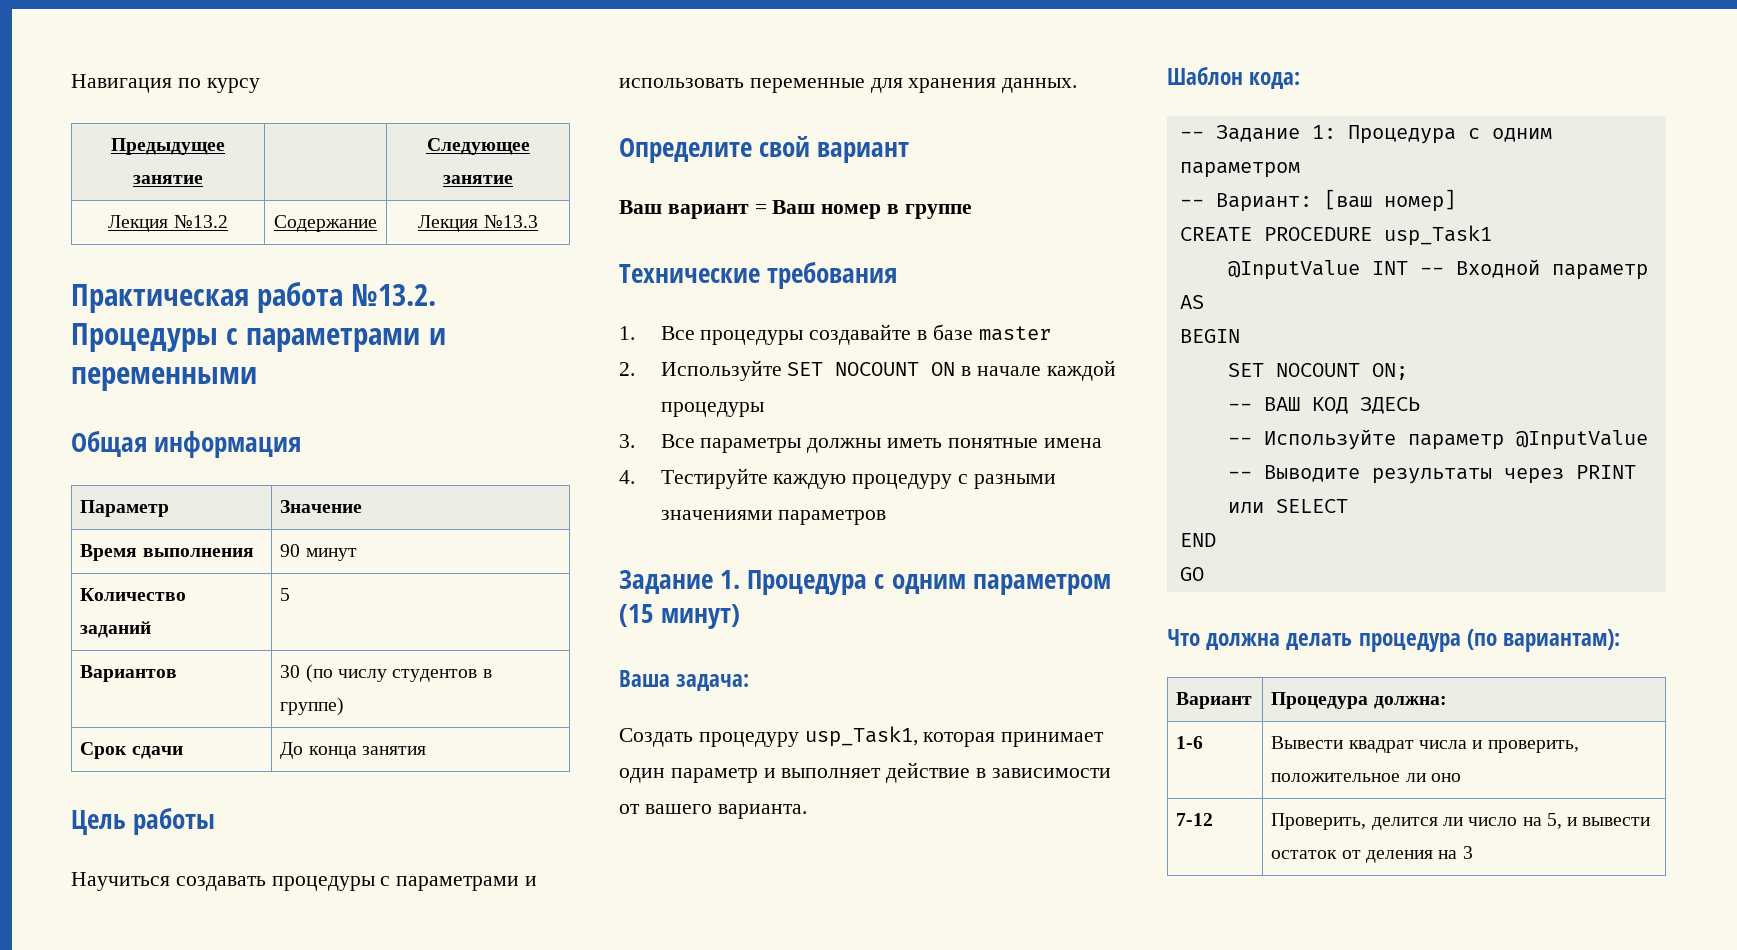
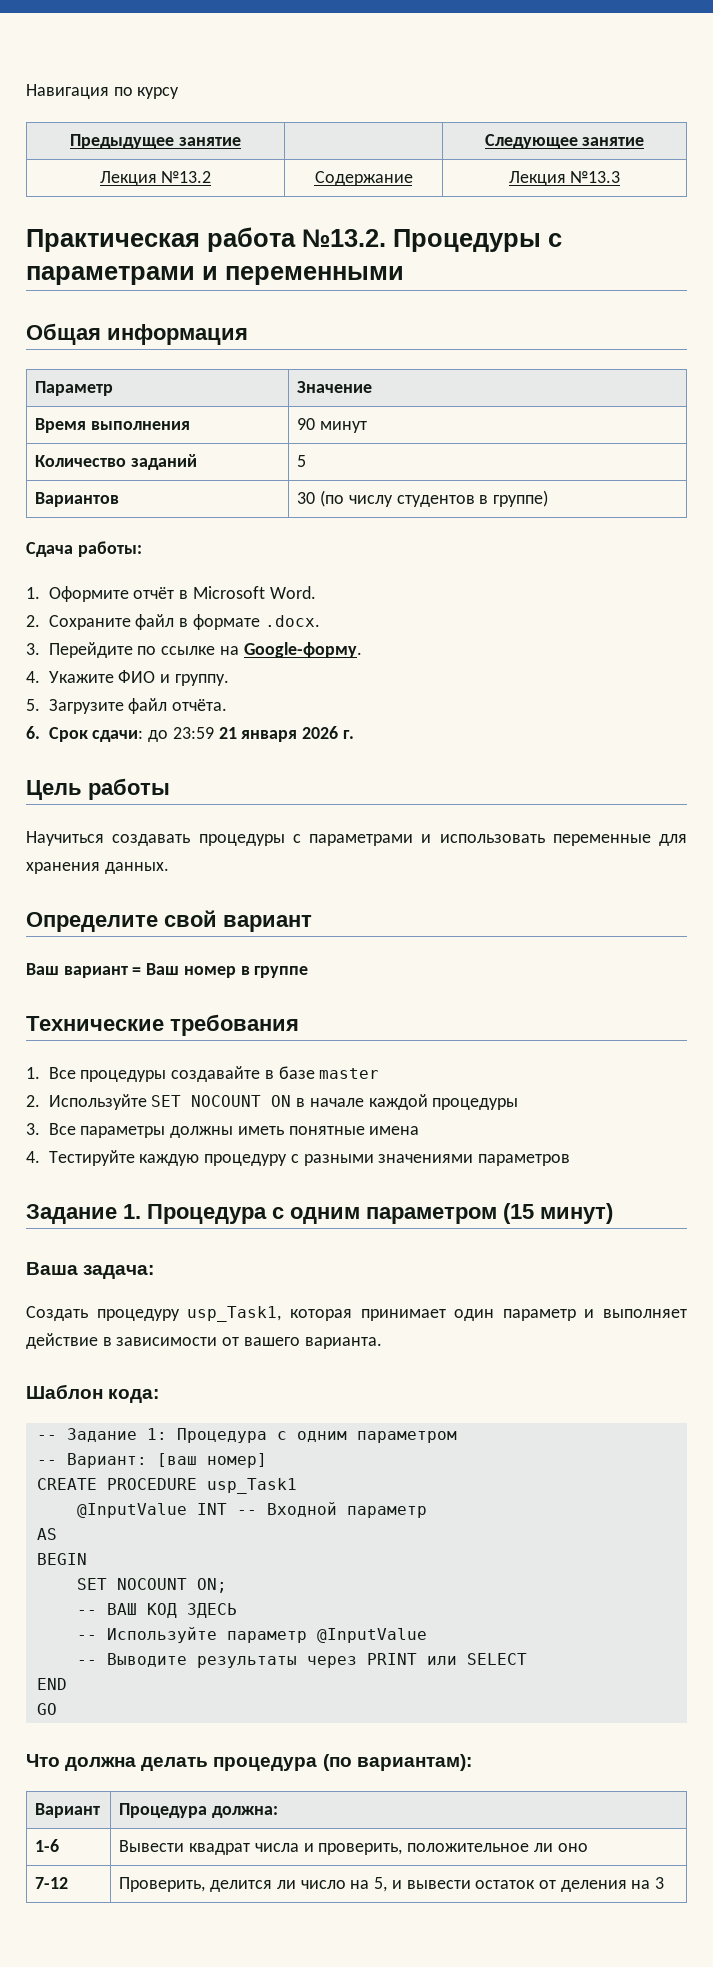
[80,742,183,759] [280,742,427,759] // Срок сдачи | До конца занятия -> [26,541,142,557] [26,586,316,602] [26,614,320,630] [26,642,362,658] [26,670,229,686] [26,698,228,714] [26,726,354,742] // Сдача работы: // 1. Оформите отчёт в Microsoft Word. // 2. Сохраните файл в формате .docx. // 3. Перейдите по ссылке на Google-форму. // 4. Укажите ФИО и группу. // 5. Загрузите файл отчёта. // 6. Срок сдачи: до 23:59 21 января 2026 г.

